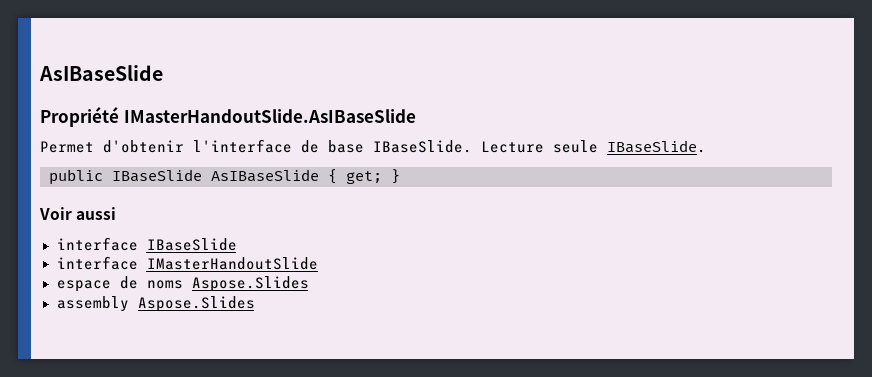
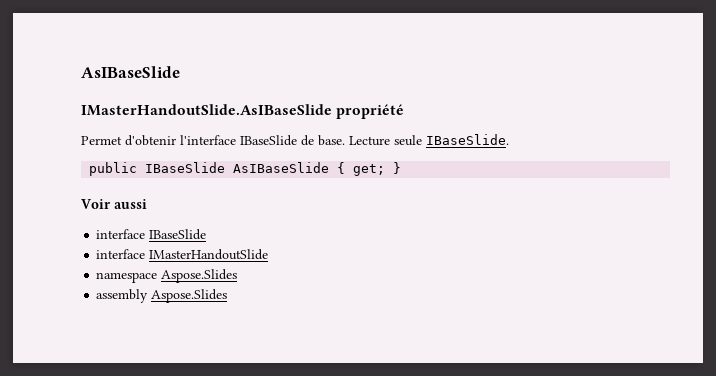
[40,107,119,127] Propriété -> (180, 72) none
(416, 116) none -> [336,104,405,119] propriété
[301,140,472,153] de base IBaseSlide. -> [240,135,345,146] IBaseSlide de base.
[56,276,183,292] espace de noms -> [96,272,158,283] namespace

